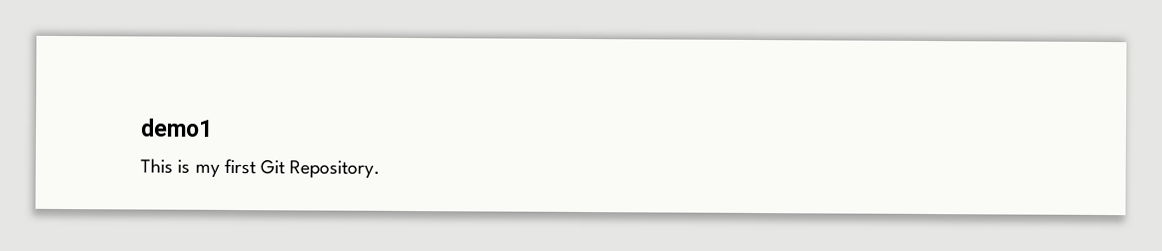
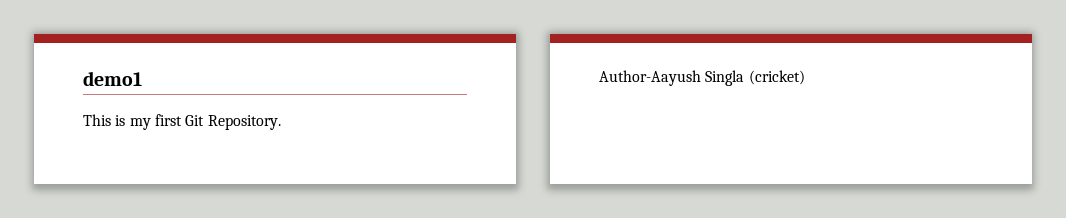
(381, 169) none -> [599,70,805,86] // Author-Aayush Singla (cricket)

